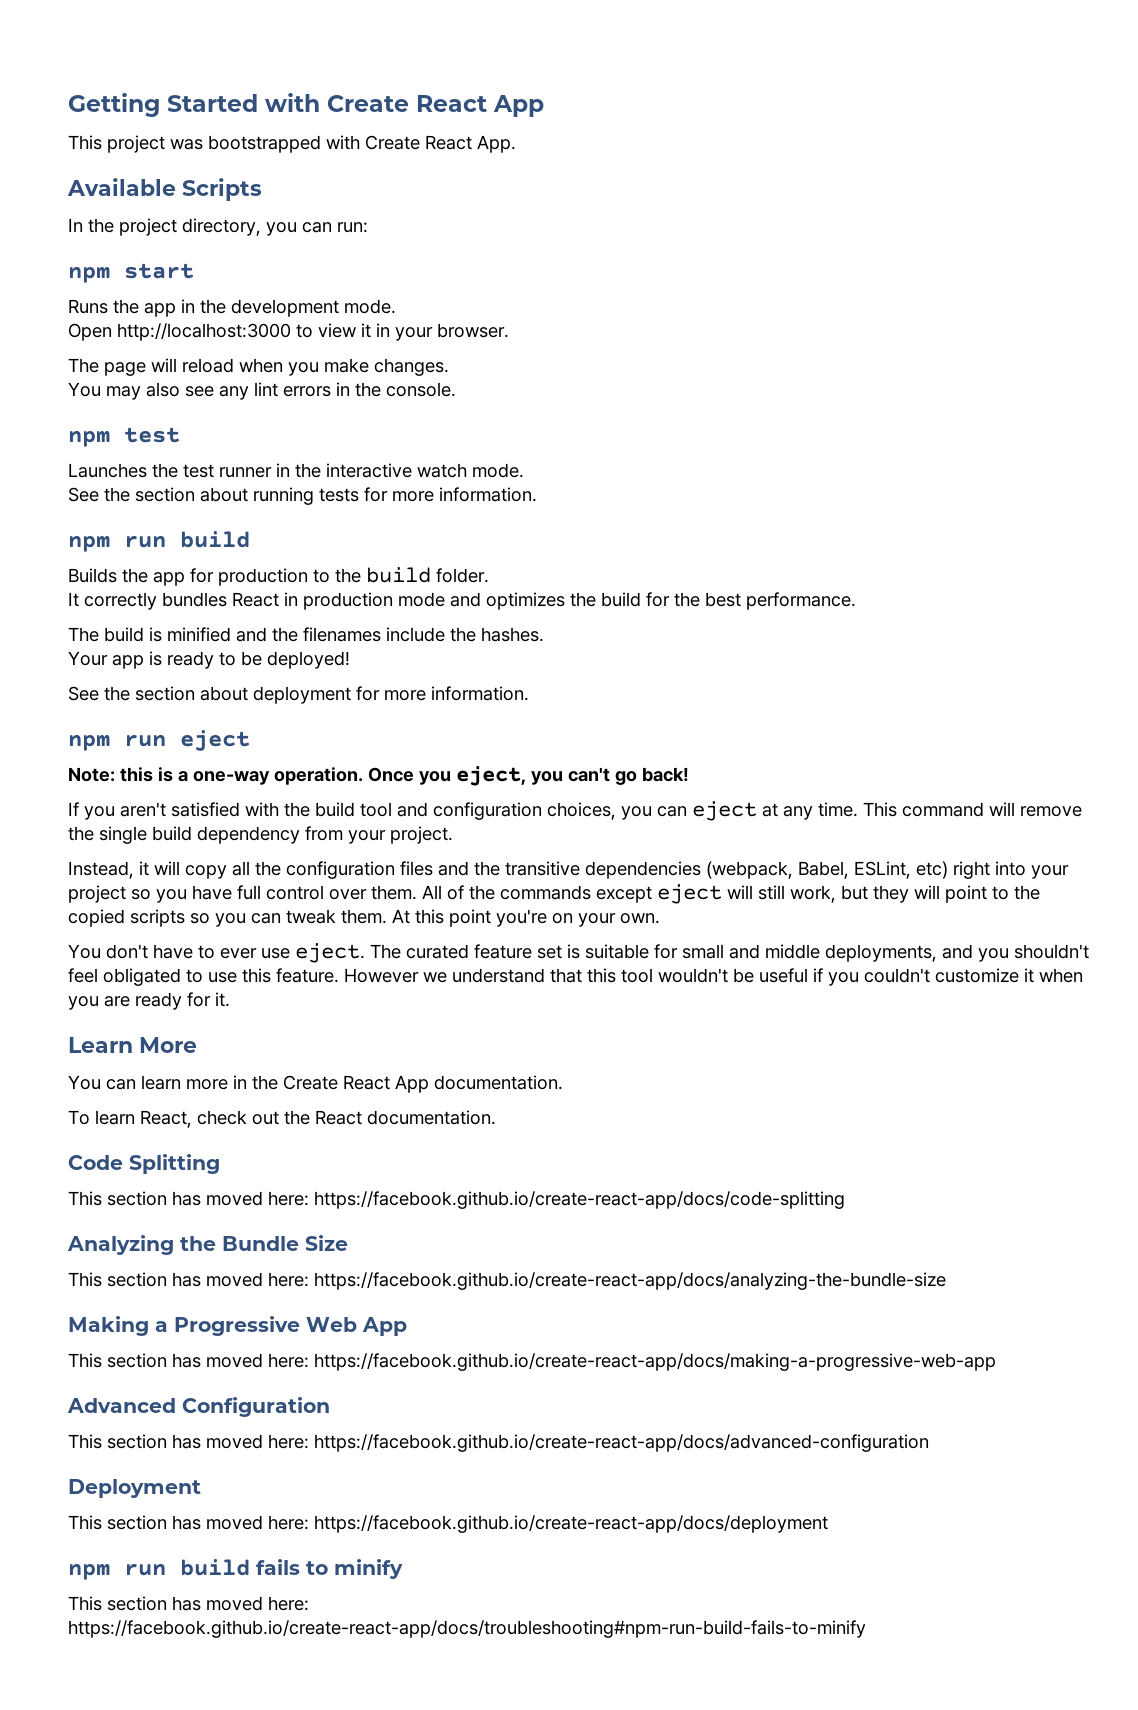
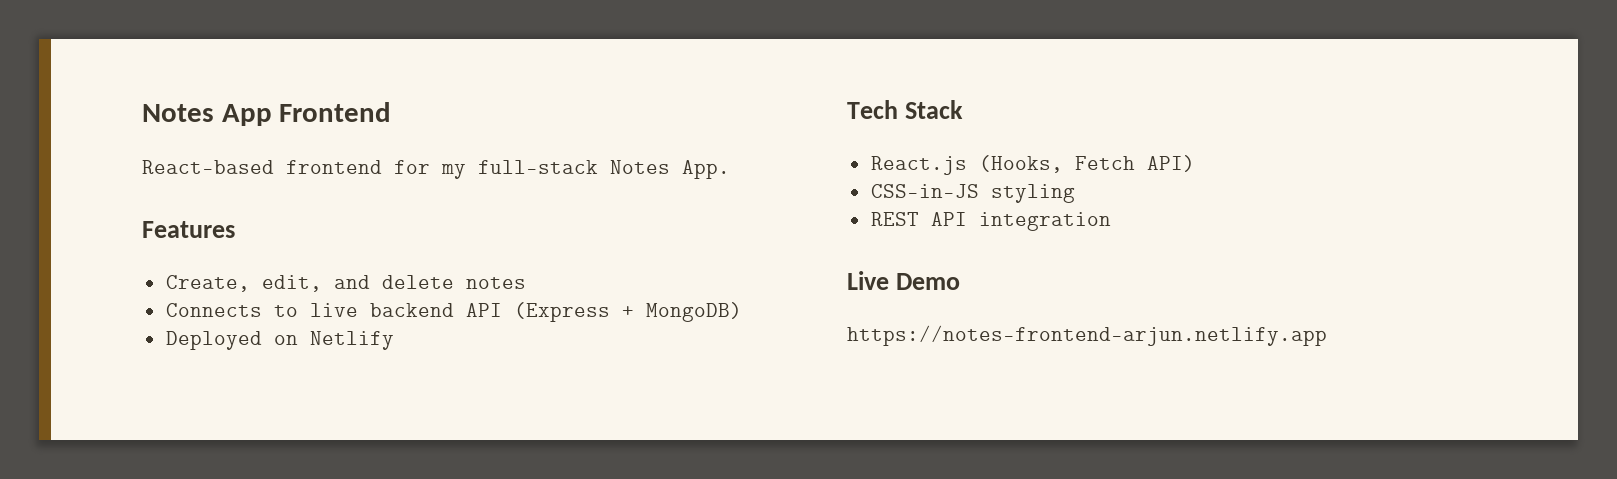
[68,93,544,117] [68,135,516,153] [67,178,262,201] [68,218,368,236] [68,263,194,283] [68,299,396,317] [68,323,509,341] [68,358,449,376] [68,382,456,400] [68,427,180,447] [68,463,524,478] [68,487,537,505] [68,531,250,552] [68,567,489,586] [68,592,856,610] [68,627,544,642] [68,651,350,669] [68,686,529,704] [68,730,250,751] [68,766,689,786] [68,801,1082,821] [68,826,453,844] [68,861,1069,879] [68,884,1040,904] [68,909,660,927] [68,943,1089,963] [68,968,1083,986] [68,992,230,1010] [68,1037,197,1053] [68,1075,563,1093] [68,1110,496,1128] [68,1154,220,1174] [68,1191,845,1209] [67,1235,348,1255] [68,1272,946,1290] [68,1316,407,1336] [68,1353,996,1371] [67,1397,330,1417] [68,1434,929,1452] [68,1479,201,1498] [68,1515,828,1533] [68,1559,403,1580] [68,1596,309,1611] [68,1620,866,1638] Getting Started with Create React App // This project was bootstrapped with Create React App. // Available Scripts // In the project directory, you can run: // npm start // Runs the app in the development mode. // Open http://localhost:3000 to view it in your browser. // The page will reload when you make changes. // You may also see any lint errors in the console. // npm test // Launches the test runner in the interactive watch mode. // See the section about running tests for more information. // npm run build // Builds the app for production to the build folder. // It correctly bundles React in production mode and optimizes the build for the best performance. // The build is minified and the filenames include the hashes. // Your app is ready to be deployed! // See the section about deployment for more information. // npm run eject // Note: this is a one-way operation. Once you eject, you can't go back! // If you aren't satisfied with the build tool and configuration choices, you can eject at any time. This command will remove the single build dependency from your project. // Instead, it will copy all the configuration files and the transitive dependencies (webpack, Babel, ESLint, etc) right into your project so you have full control over them. All of the commands except eject will still work, but they will point to the copied scripts so you can tweak them. At this point you're on your own. // You don't have to ever use eject. The curated feature set is suitable for small and middle deployments, and you shouldn't feel obligated to use this feature. However we understand that this tool wouldn't be useful if you couldn't customize it when you are ready for it. // Learn More // You can learn more in the Create React App documentation. // To learn React, check out the React documentation. // Code Splitting // This section has moved here: https://facebook.github.io/create-react-app/docs/code-splitting // Analyzing the Bundle Size // This section has moved here: https://facebook.github.io/create-react-app/docs/analyzing-the-bundle-size // Making a Progressive Web App // This section has moved here: https://facebook.github.io/create-react-app/docs/making-a-progressive-web-app // Advanced Configuration // This section has moved here: https://facebook.github.io/create-react-app/docs/advanced-configuration // Deployment // This section has moved here: https://facebook.github.io/create-react-app/docs/deployment // npm run build fails to minify // This section has moved here: https://facebook.github.io/create-react-app/docs/troubleshooting#npm-run-build-fails-to-minify -> [142,102,392,126] [142,160,730,179] [142,221,235,238] [165,275,526,292] [165,302,742,322] [165,331,394,350] [847,100,963,119] [870,155,1195,175] [870,184,1075,203] [870,212,1111,231] [847,271,960,290] [847,325,1327,346] Notes App Frontend // React-based frontend for my full-stack Notes App. // Features // Create, edit, and delete notes // Connects to live backend API (Express + MongoDB) // Deployed on Netlify // Tech Stack // React.js (Hooks, Fetch API) // CSS-in-JS styling // REST API integration // Live Demo // https://notes-frontend-arjun.netlify.app

